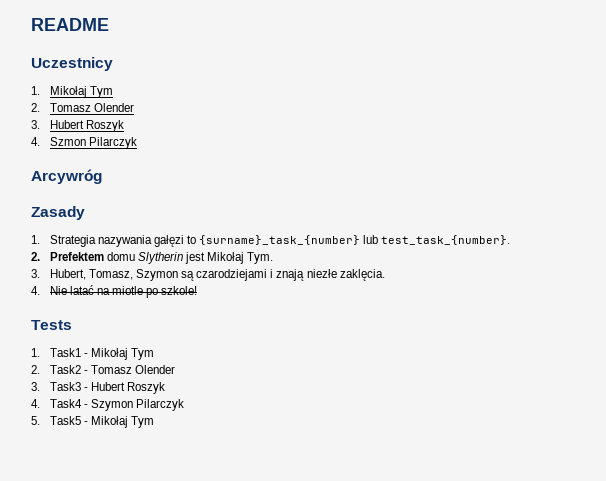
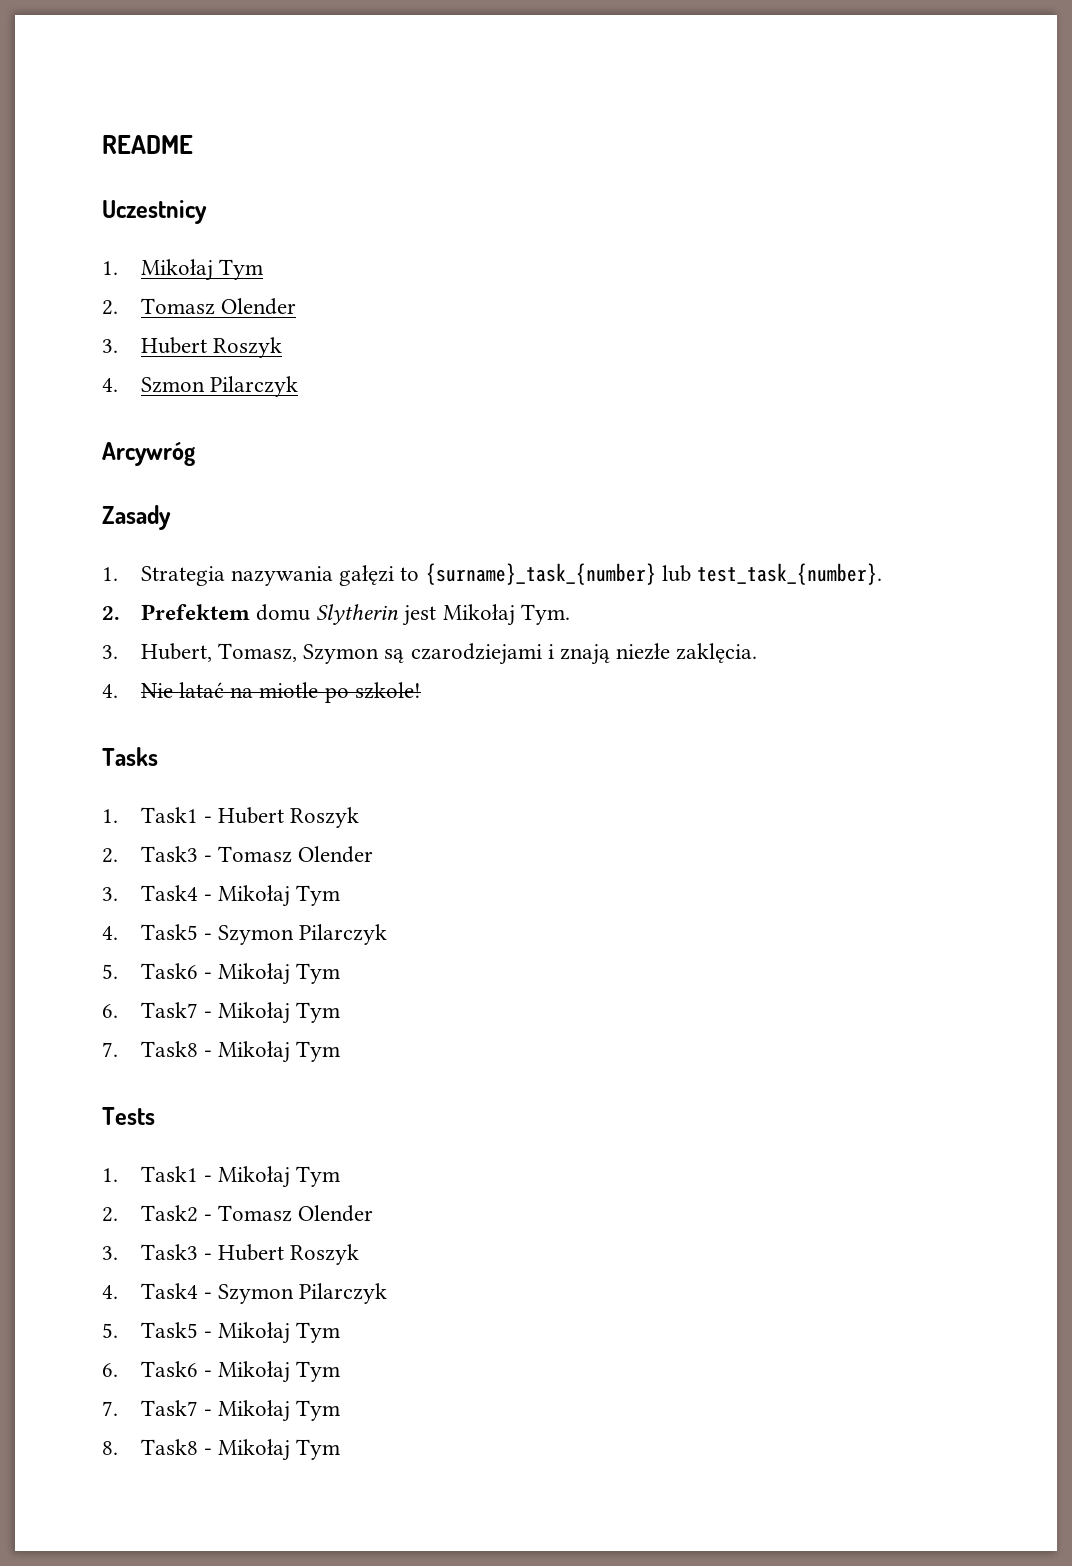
(198, 290) none -> [102,747,158,766] [102,807,360,828] [102,846,374,863] [102,885,341,907] [102,924,388,945] [102,963,341,985] [102,1002,341,1024] [102,1041,341,1063] // Tasks // 1. Task1 - Hubert Roszyk // 2. Task3 - Tomasz Olender // 3. Task4 - Mikołaj Tym // 4. Task5 - Szymon Pilarczyk // 5. Task6 - Mikołaj Tym // 6. Task7 - Mikołaj Tym // 7. Task8 - Mikołaj Tym
(155, 422) none -> [102,1361,341,1383] [102,1400,341,1422] [102,1439,341,1461] // 6. Task6 - Mikołaj Tym // 7. Task7 - Mikołaj Tym // 8. Task8 - Mikołaj Tym

